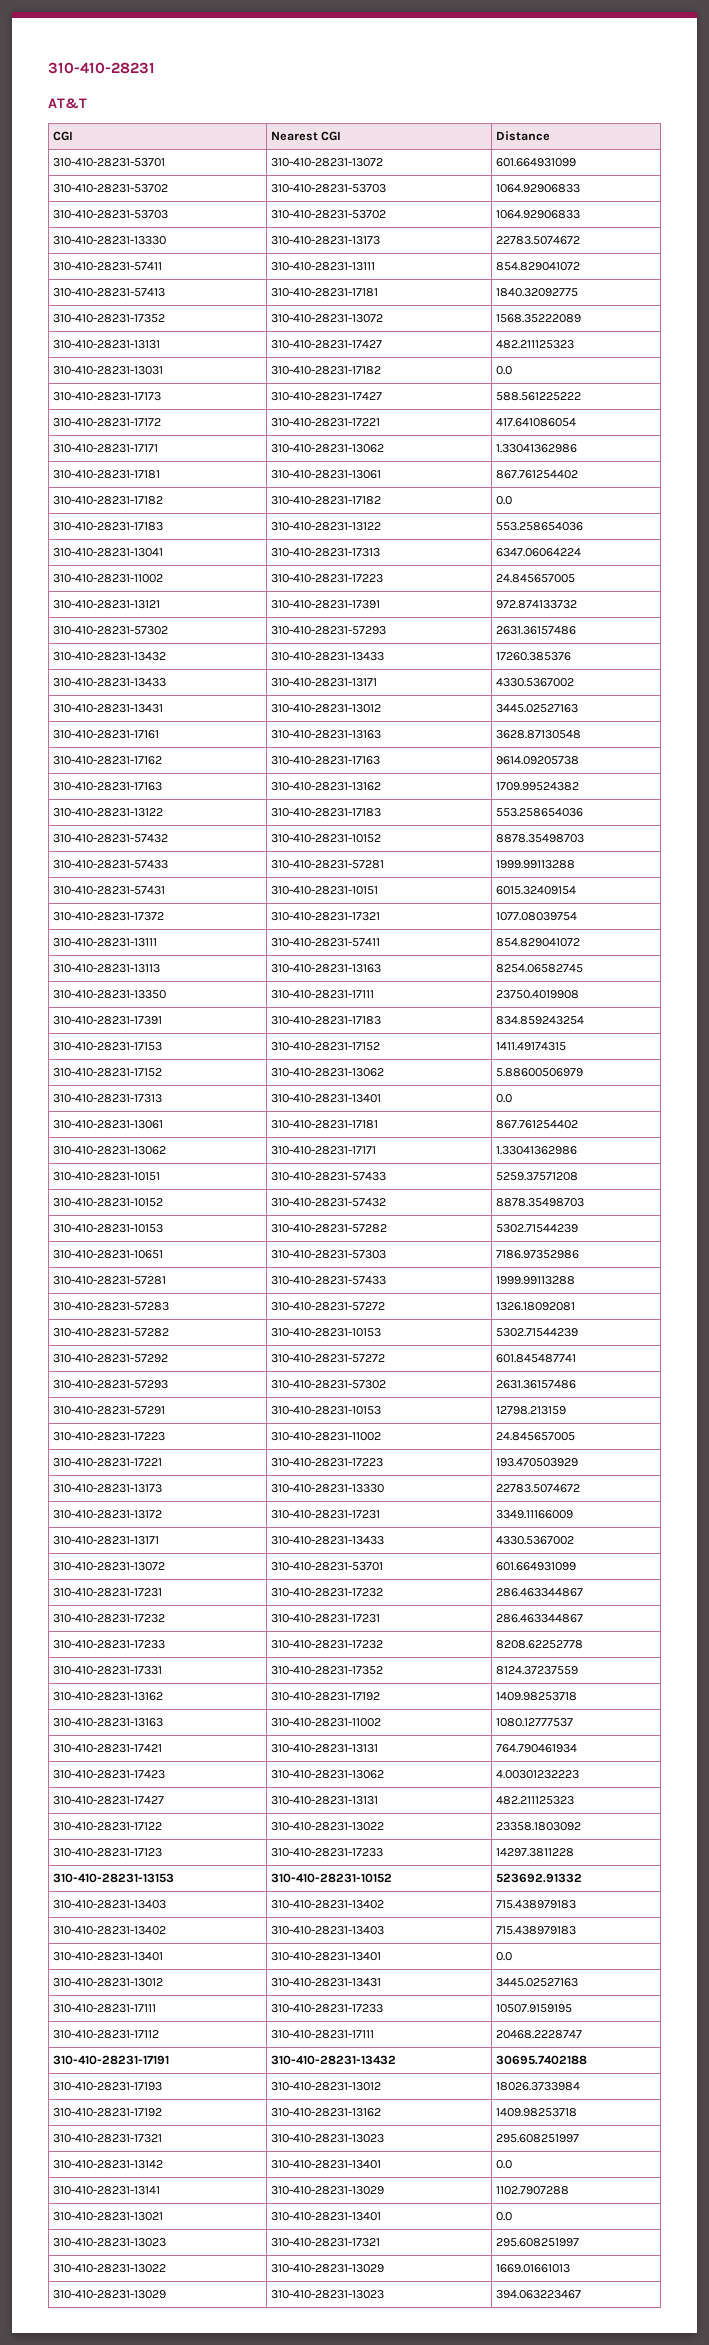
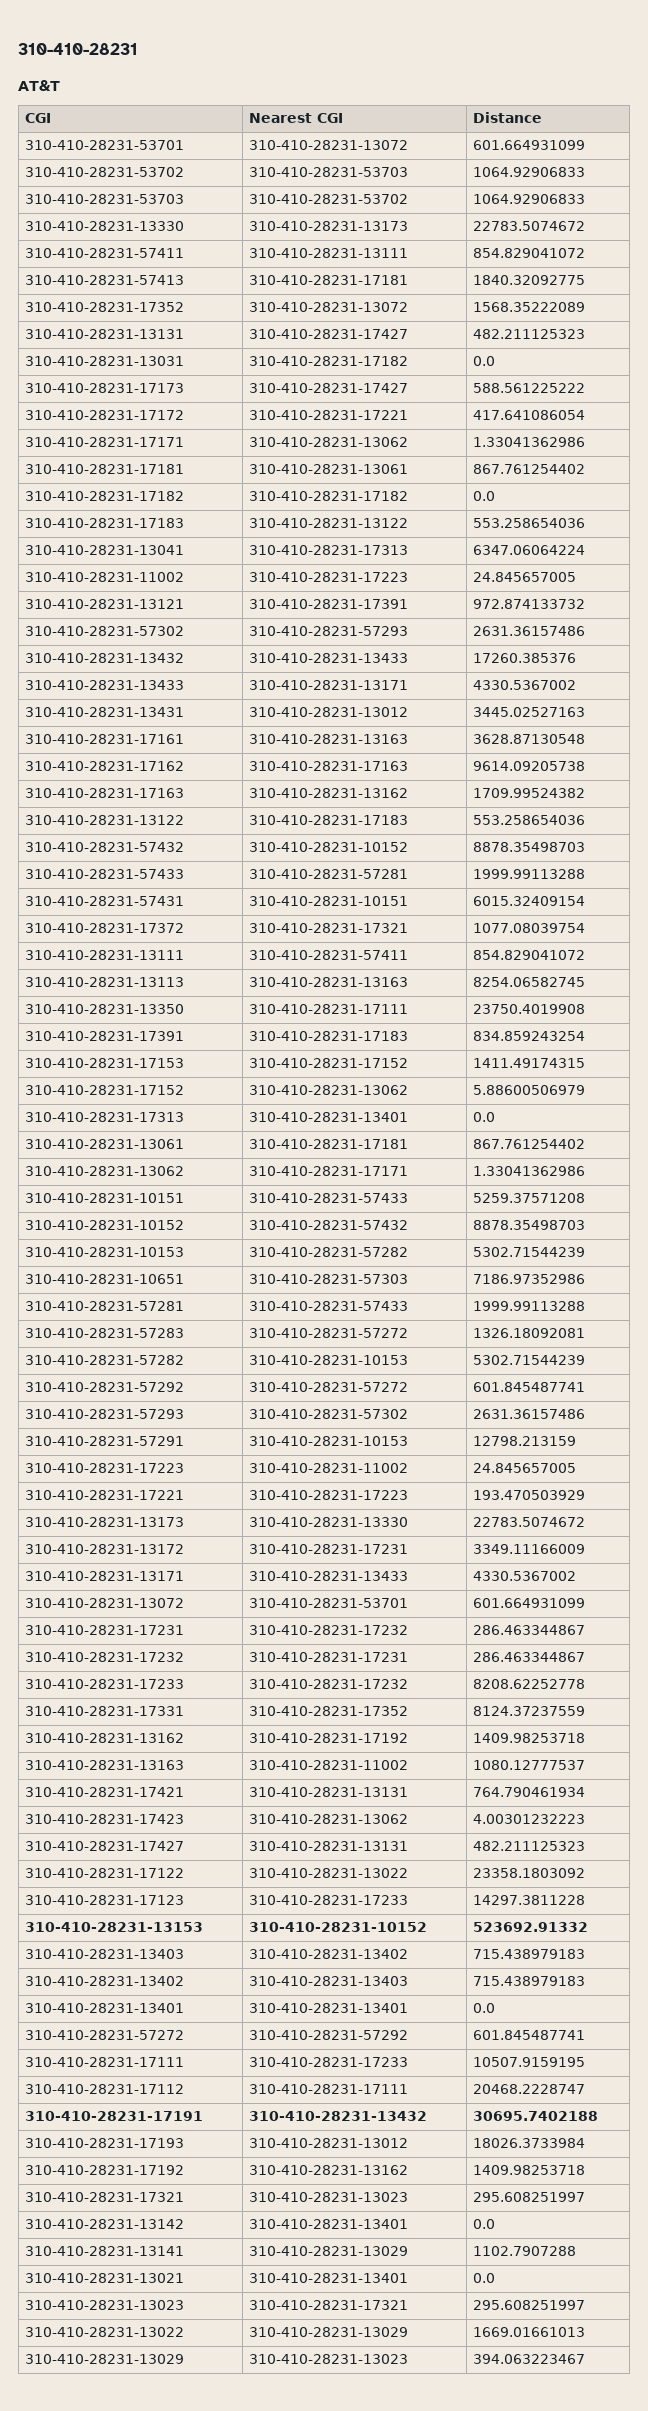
[53,1978,164,1987] [271,1978,382,1987] [496,1978,579,1987] 310-410-28231-13012 | 310-410-28231-13431 | 3445.02527163 -> [24,2030,184,2040] [248,2030,408,2040] [472,2030,585,2040] 310-410-28231-57272 | 310-410-28231-57292 | 601.845487741

